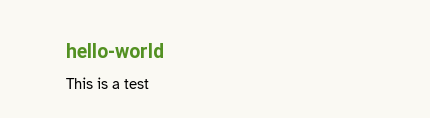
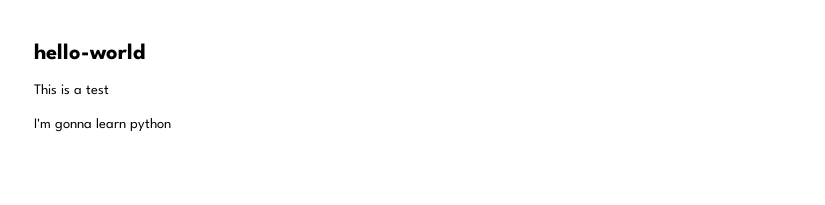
(149, 84) none -> [34,118,171,132] // I'm gonna learn python

